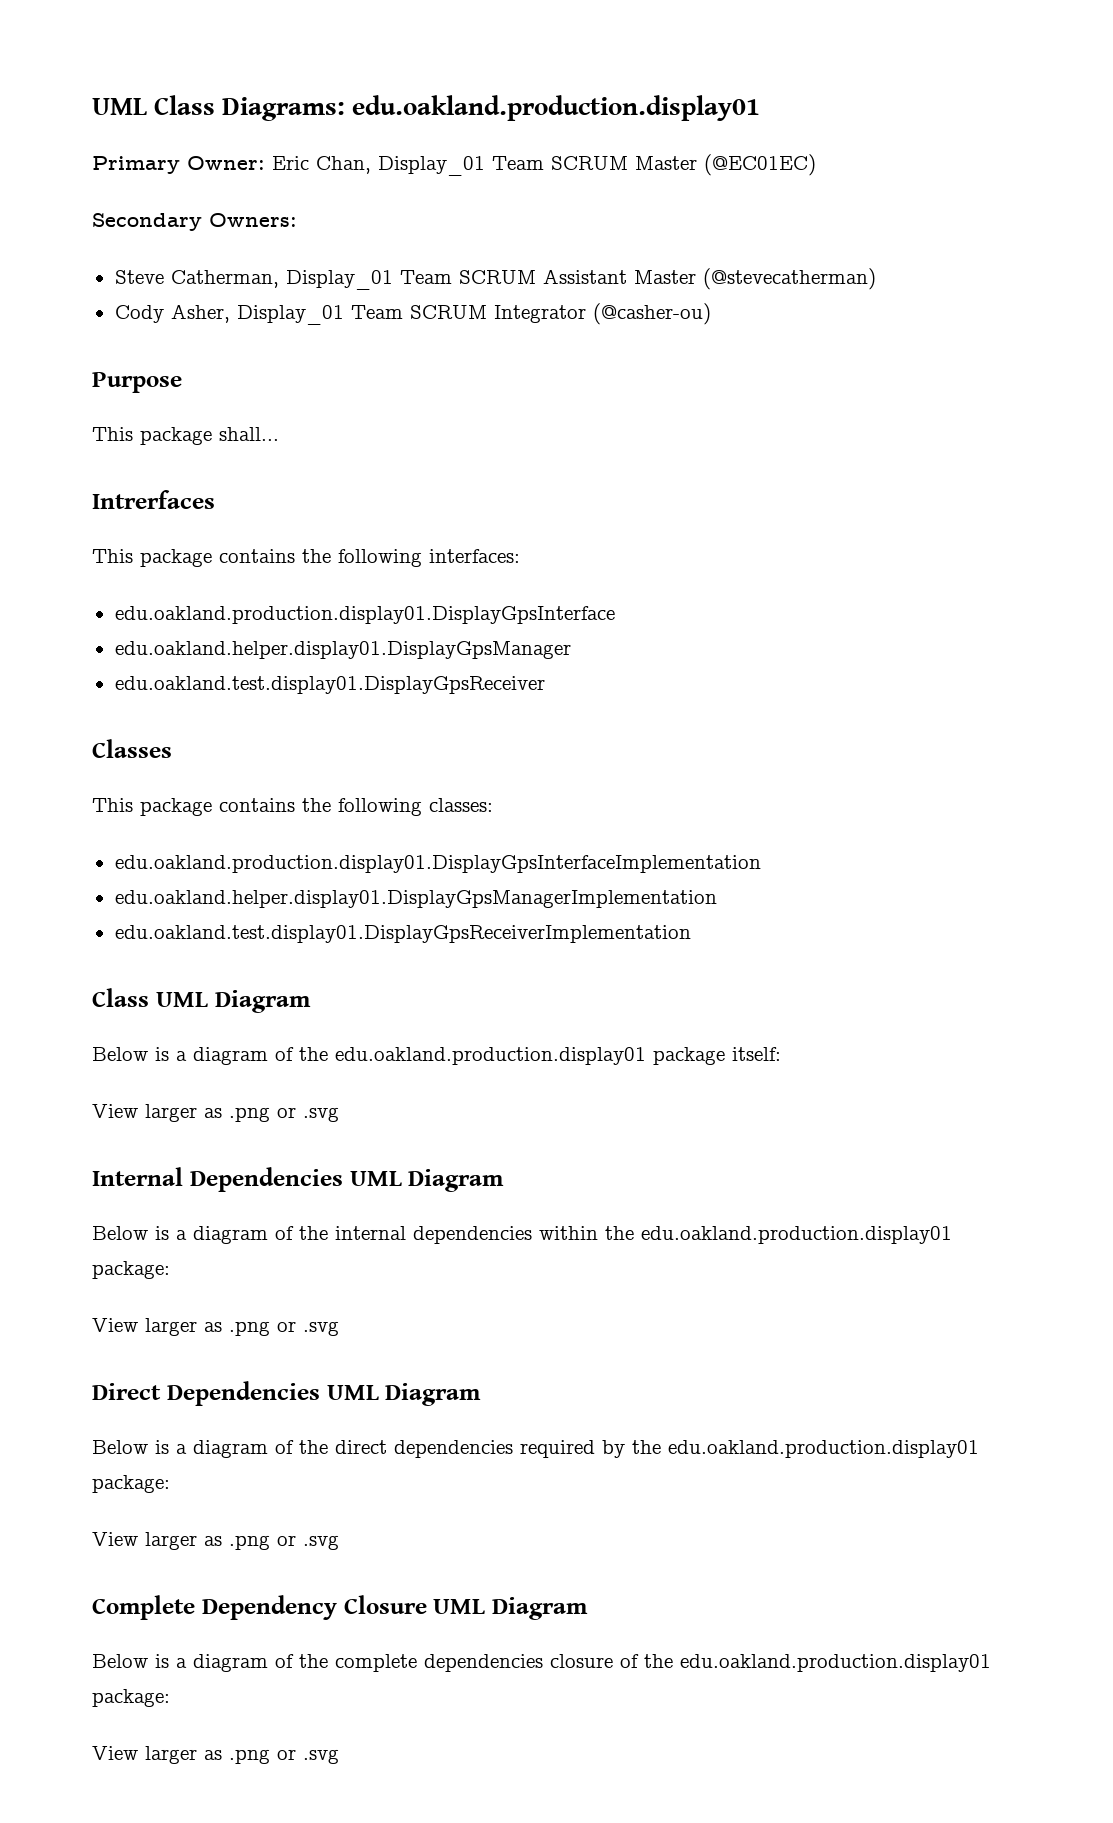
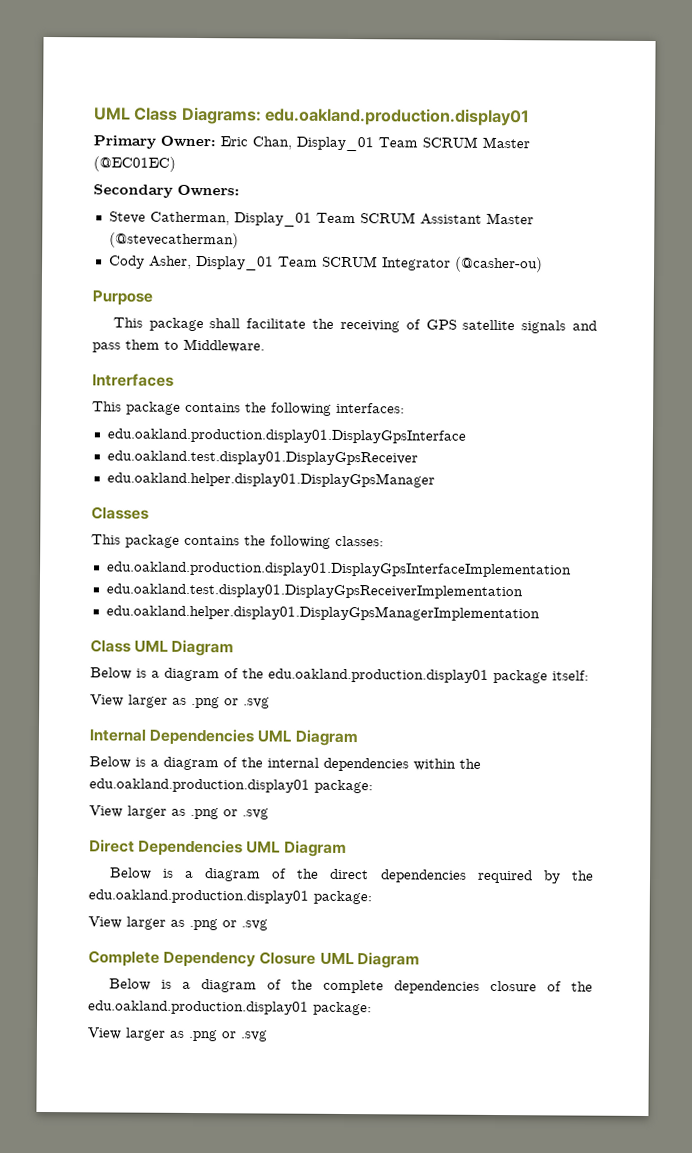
[219,427,279,441] shall... -> [209,318,597,334] [92,338,265,353] shall facilitate the receiving of GPS satellite signals and pass them to Middleware.
(615, 615) none -> [106,450,418,466] // edu.oakland.test.display01.DisplayGpsReceiver
[114,676,545,694] // edu.oakland.test.display01.DisplayGpsReceiver -> (435, 479) none
(761, 864) none -> [105,583,523,600] // edu.oakland.test.display01.DisplayGpsReceiverImplementation
[114,925,691,943] // edu.oakland.test.display01.DisplayGpsReceiverImplementation -> (540, 613) none

